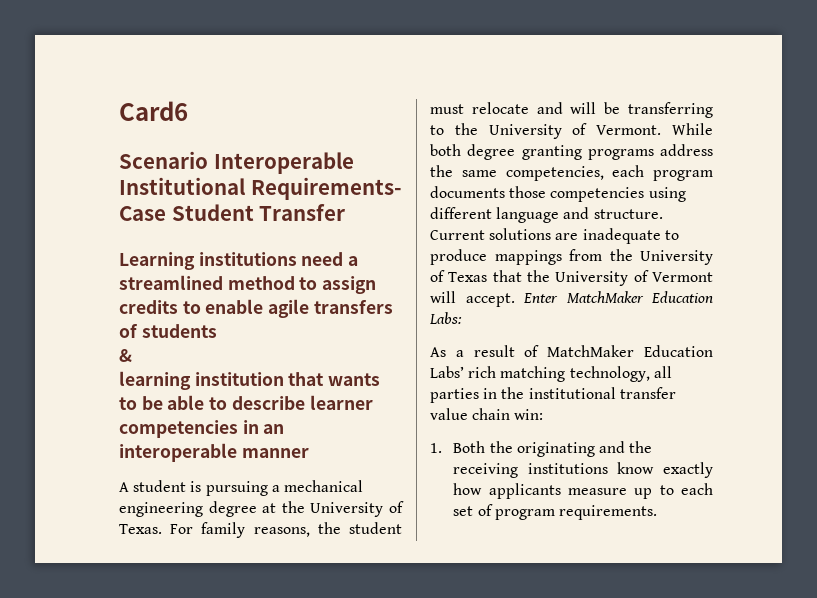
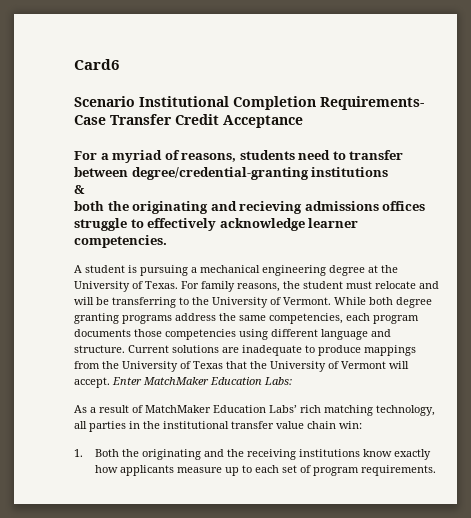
[213,152,354,174] [119,177,245,195] Interoperable Institutional -> [139,96,316,110] Institutional Completion
[171,204,254,221] Student -> (106, 120) none
[119,252,359,270] [119,275,377,294] [119,299,393,318] [119,323,217,338] [119,349,132,362] [119,371,381,390] [119,395,373,410] [119,420,285,438] [119,443,309,462] // Learning institutions need a streamlined method to assign credits to enable agile transfers of students // & // learning institution that wants to be able to describe learner competencies in an interoperable manner -> [175,114,303,128] [74,150,404,163] [74,167,389,180] [74,185,85,194] [74,201,426,214] [74,218,359,231] [74,235,167,248] Credit Acceptance // For a myriad of reasons, students need to transfer between degree/credential-granting institutions // & // both the originating and recieving admissions offices struggle to effectively acknowledge learner competencies.

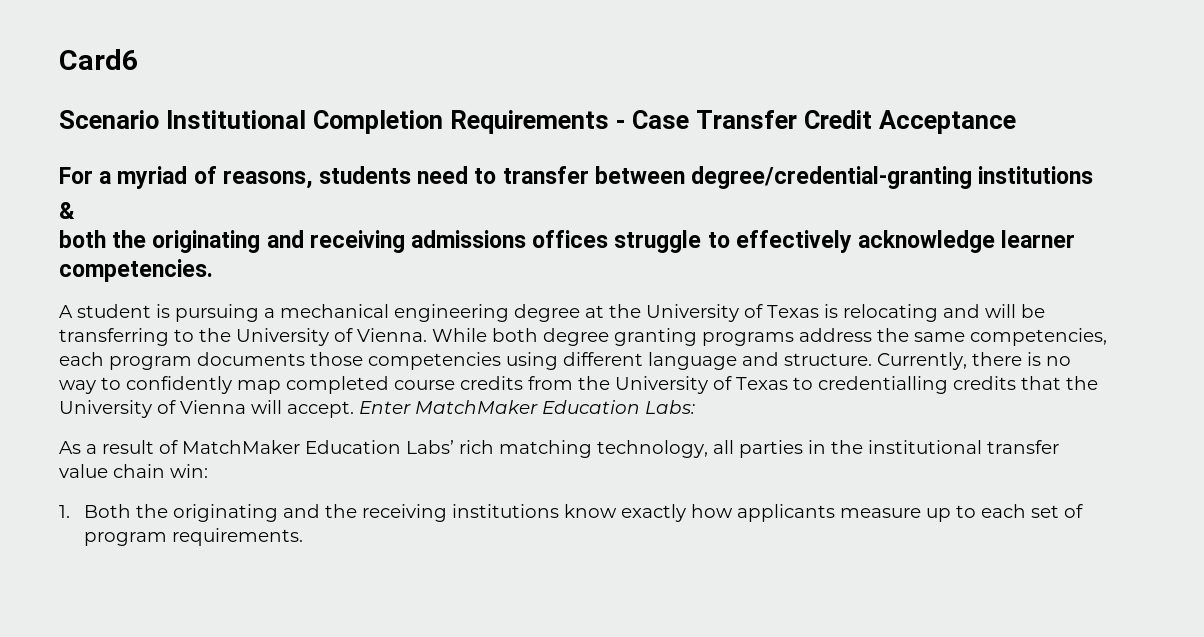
[320,96,424,110] Requirements- -> [449,110,626,134] Requirements -
[239,201,303,214] recieving -> [309,230,405,253] receiving
[145,281,416,292] Texas. For family reasons, the student must relocate -> [767,304,938,322] Texas is relocating
[283,297,331,305] Vermont. -> [357,328,427,342] Vienna.
[128,345,416,356] Current solutions are inadequate to produce mappings -> [877,352,1071,370] [59,376,523,394] Currently, there is no way to confidently map completed course credits
(223, 365) none -> [793,376,1016,394] to credentialling credits
[341,361,386,369] Vermont -> [180,400,246,414] Vienna

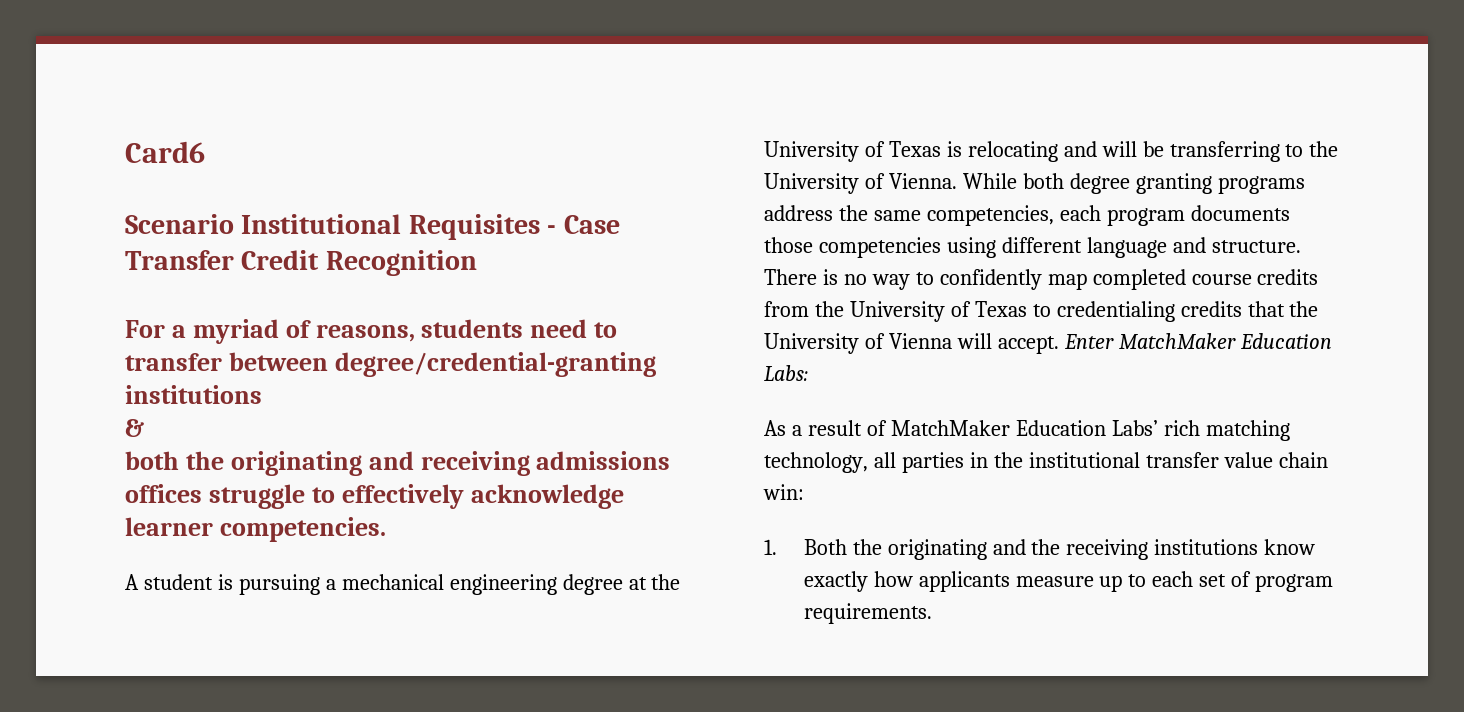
[312,110,609,134] Completion Requirements -> [408,214,540,240] Requisites
[879,110,1017,134] Acceptance -> [325,250,477,276] Recognition
[877,352,1022,370] Currently, there -> [764,269,817,285] There
[818,376,948,394] credentialling -> [1056,301,1175,322] credentialing

